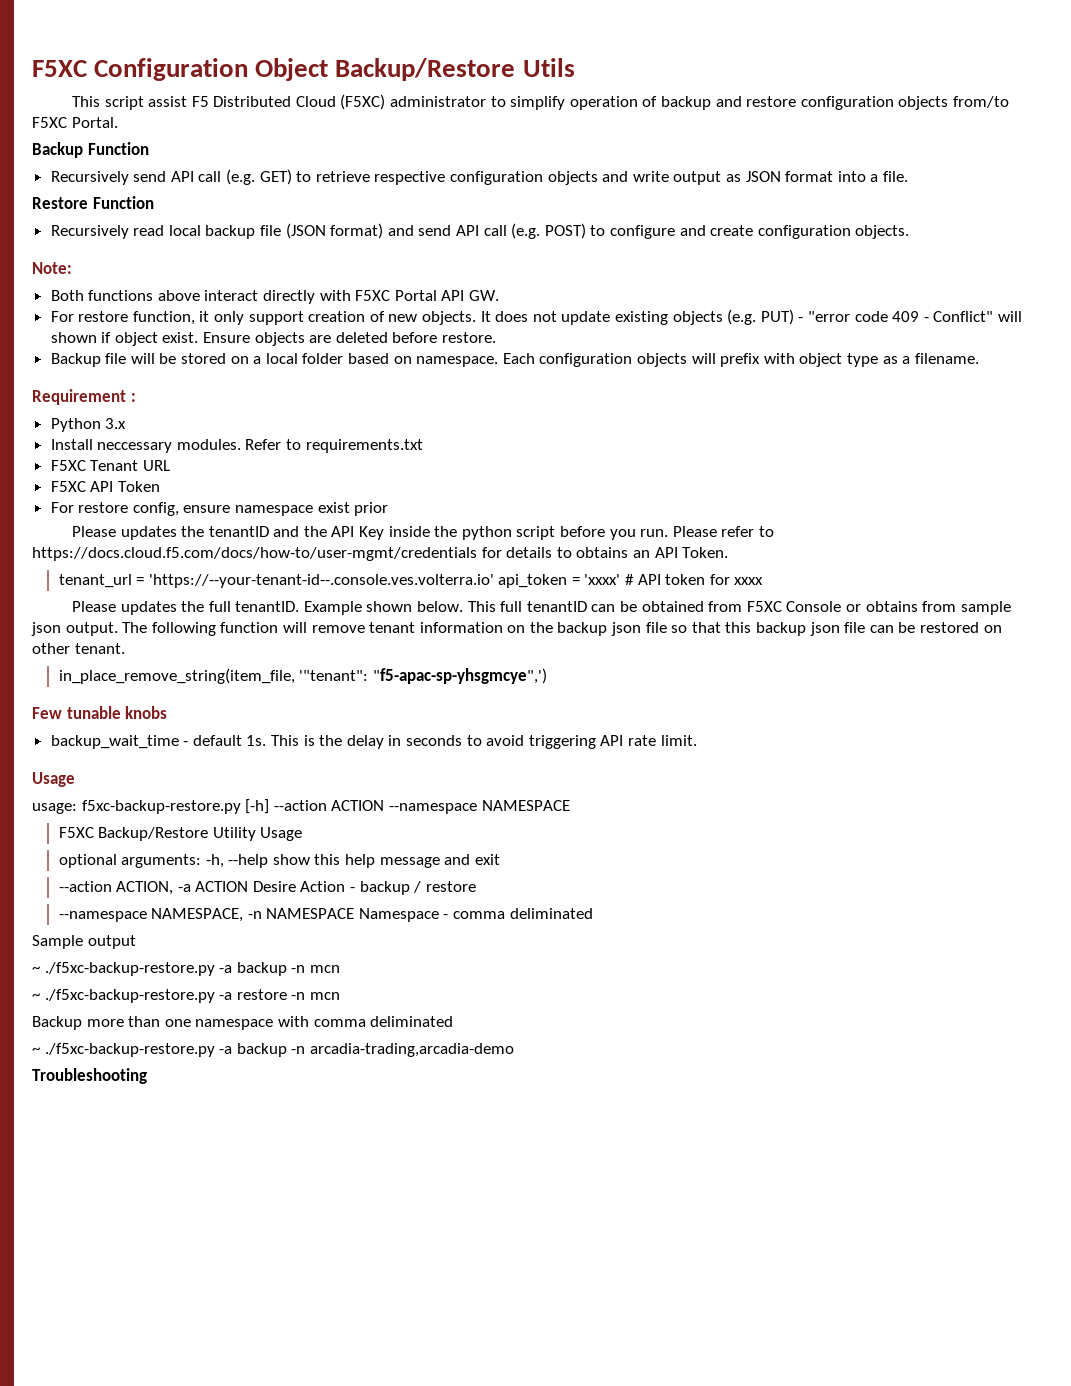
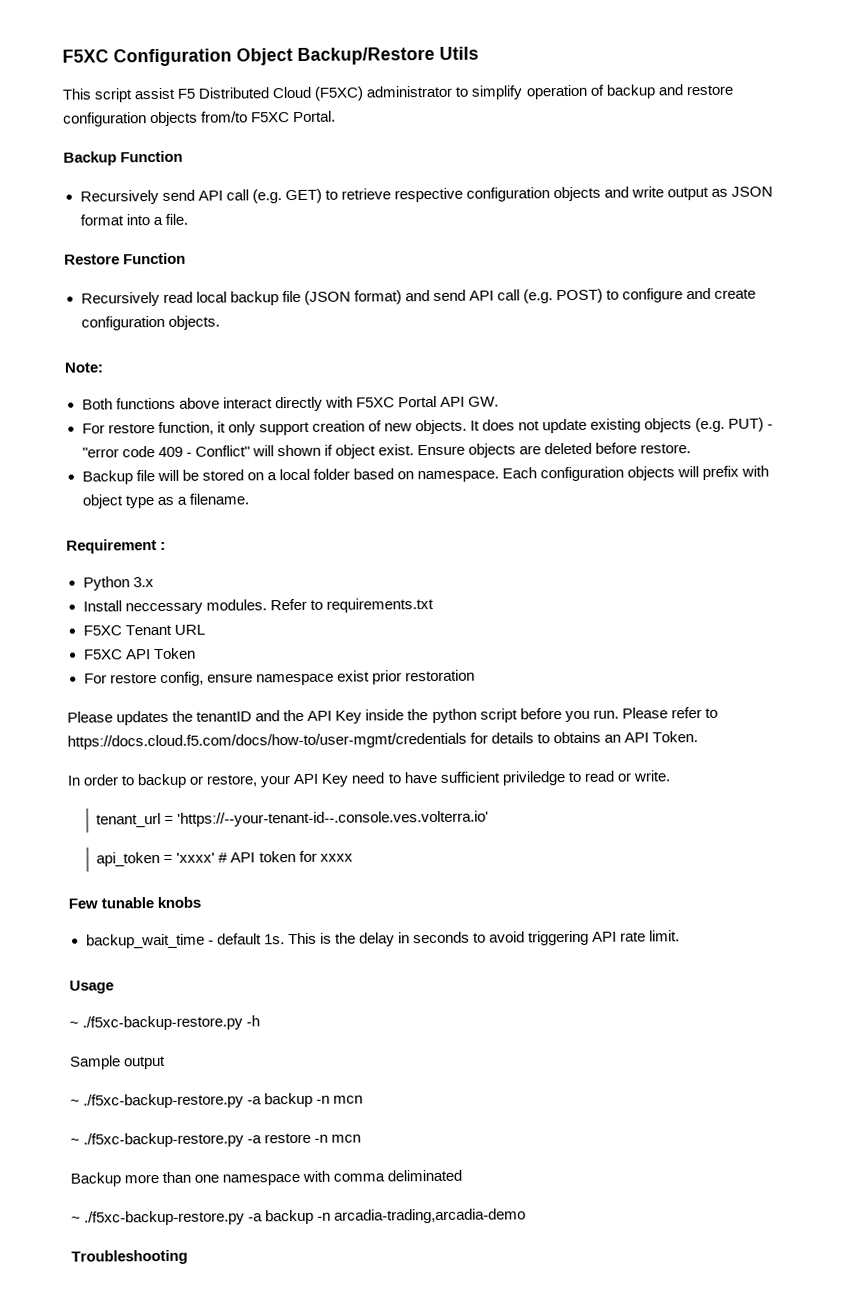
(389, 509) none -> [404,669,475,682] restoration
(729, 552) none -> [67,770,670,789] // In order to backup or restore, your API Key need to have sufficient priviledge to read or write.
(494, 581) none -> (490, 818) //
[71,601,1011,615] [31,622,1002,636] [32,643,125,654] [58,668,547,684] // Please updates the full tenantID. Example shown below. This full tenantID can be obtained from F5XC Console or obtains from sample json output. The following function will remove tenant information on the backup json file so that this backup json file can be restored on other tenant. // in_place_remove_string(item_file, '"tenant": "f5-apac-sp-yhsgmcye",') -> (353, 857) none
[32,799,570,814] [58,827,303,841] [58,854,500,868] [58,881,476,895] [58,908,593,922] usage: f5xc-backup-restore.py [-h] --action ACTION --namespace NAMESPACE // F5XC Backup/Restore Utility Usage // optional arguments: -h, --help show this help message and exit // --action ACTION, -a ACTION Desire Action - backup / restore // --namespace NAMESPACE, -n NAMESPACE Namespace - comma deliminated -> [69,1015,261,1031] ~ ./f5xc-backup-restore.py -h

